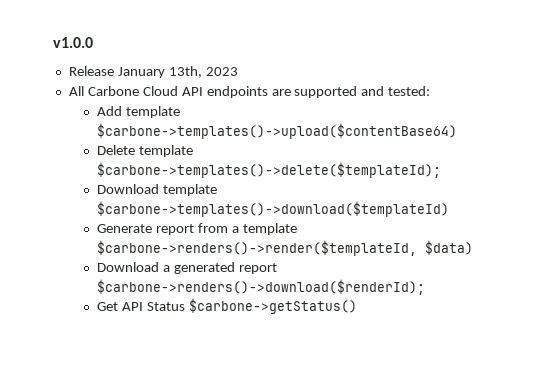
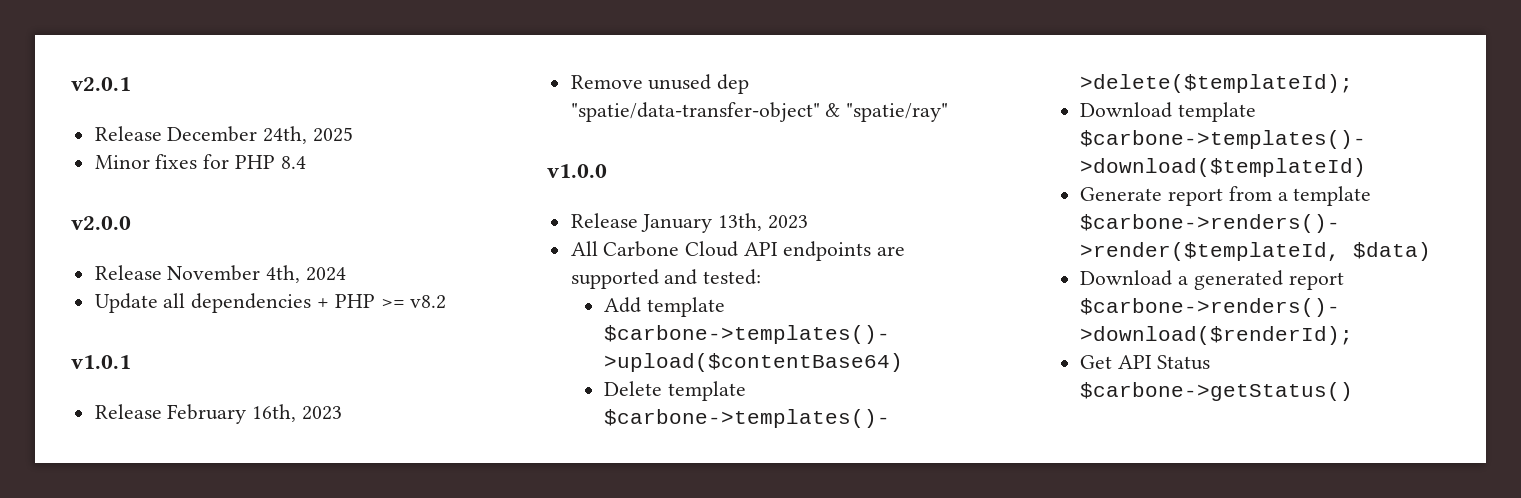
(53, 42) none -> [71,77,131,91] [94,126,354,144] [94,154,306,169] [71,216,131,230] [94,265,347,283] [94,293,447,313] [71,355,131,369] [94,404,343,424] [570,74,750,94] [570,102,949,122] v2.0.1 // Release December 24th, 2025 // Minor fixes for PHP 8.4 // v2.0.0 // Release November 4th, 2024 // Update all dependencies + PHP >= v8.2 // v1.0.1 // Release February 16th, 2023 // Remove unused dep "spatie/data-transfer-object" & "spatie/ray" //

